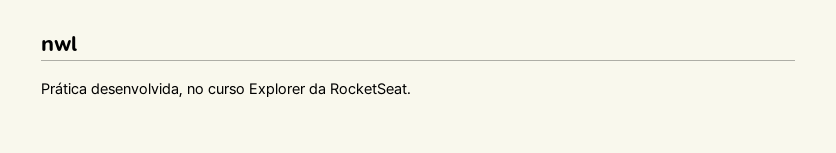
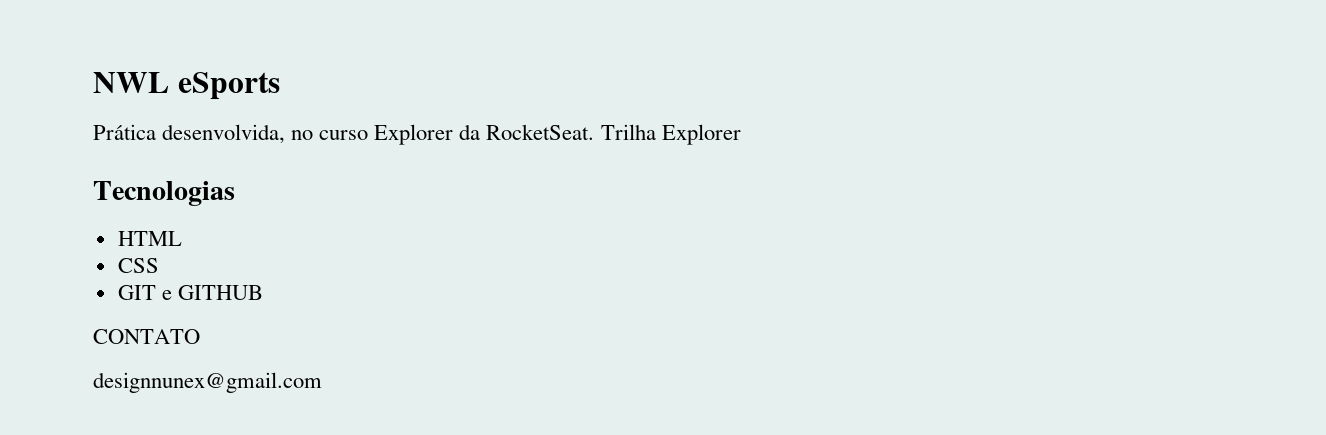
[41,36,77,51] nwl -> [93,72,280,100] NWL eSports
(412, 89) none -> [600,124,741,145] [93,181,235,206] [117,231,182,246] [117,258,159,273] [117,285,263,300] [93,329,200,344] [93,372,322,393] Trilha Explorer // Tecnologias // HTML // CSS // GIT e GITHUB // CONTATO // designnunex@gmail.com

